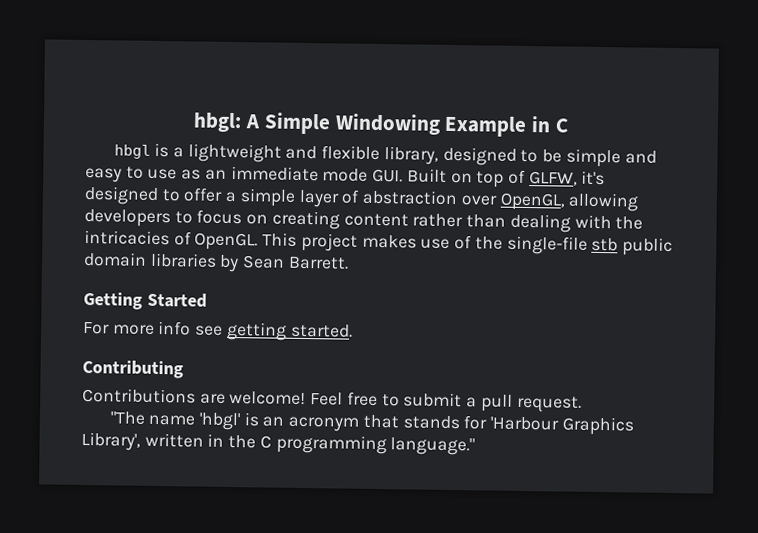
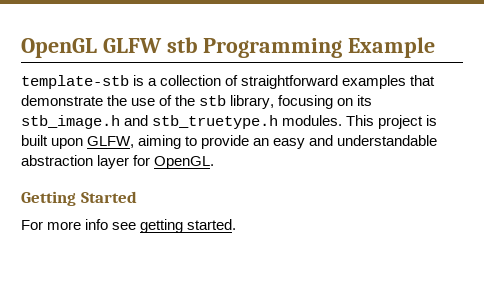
[193,112,569,137] [113,142,657,168] [85,165,606,188] [84,185,640,212] [84,208,644,233] [84,229,673,256] [83,251,349,273] hbgl: A Simple Windowing Example in C // hbgl is a lightweight and flexible library, designed to be simple and easy to use as an immediate mode GUI. Built on top of GLFW, it's designed to offer a simple layer of abstraction over OpenGL, allowing developers to focus on creating content rather than dealing with the intricacies of OpenGL. This project makes use of the single-file stb public domain libraries by Sean Barrett. -> [21,37,436,58] [21,75,436,89] [21,95,373,109] [21,115,438,129] [21,135,438,149] [21,155,215,169] OpenGL GLFW stb Programming Example // template-stb is a collection of straightforward examples that demonstrate the use of the stb library, focusing on its stb_image.h and stb_truetype.h modules. This project is built upon GLFW, aiming to provide an easy and understandable abstraction layer for OpenGL.
[82,359,184,379] [82,387,582,413] [109,411,634,436] [81,431,476,456] // Contributing // Contributions are welcome! Feel free to submit a pull request. // "The name 'hbgl' is an acronym that stands for 'Harbour Graphics Library', written in the C programming language." -> (237, 224) none

